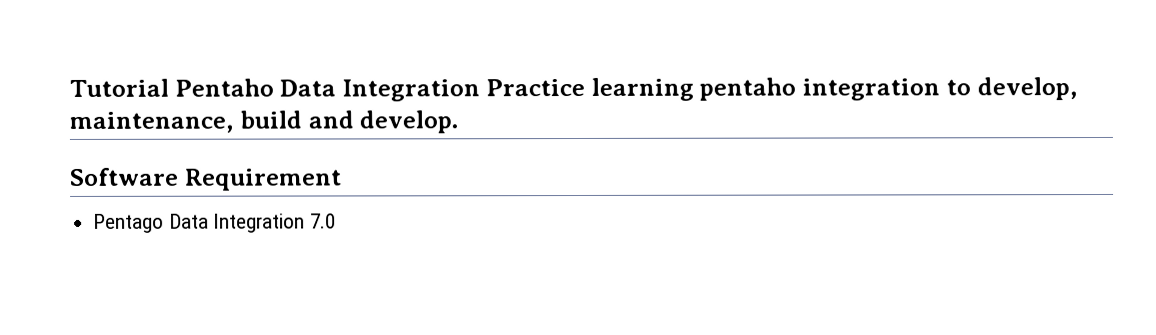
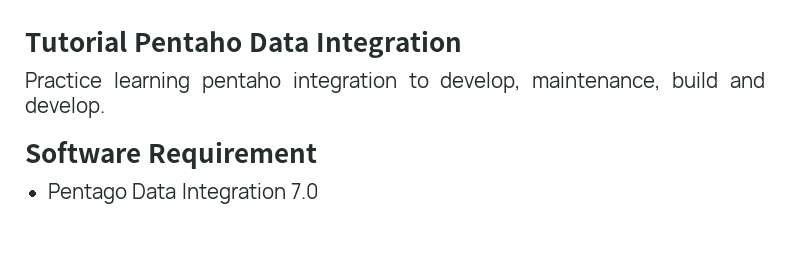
(481, 90) none -> (463, 44) //

